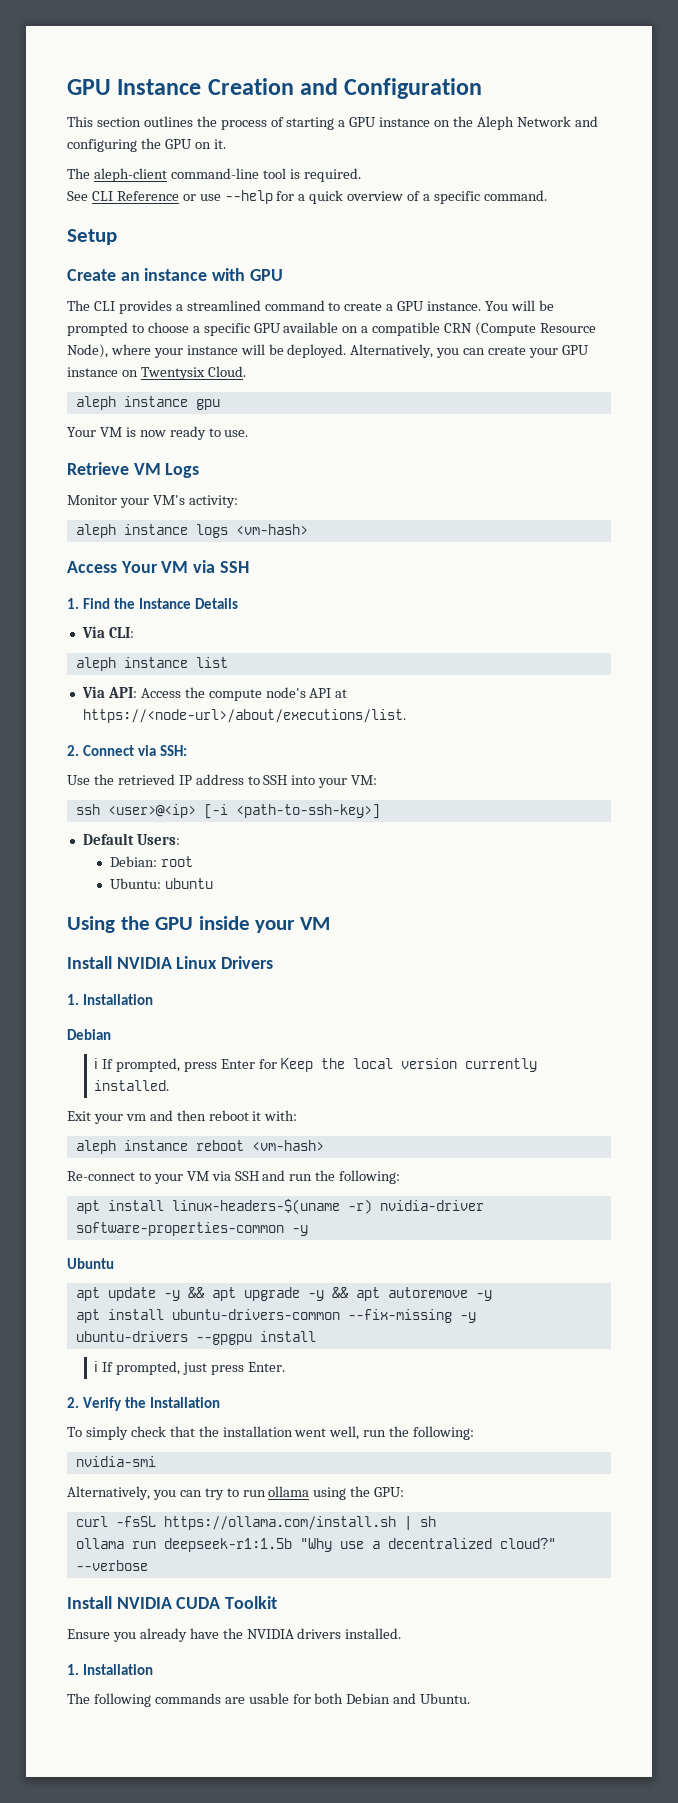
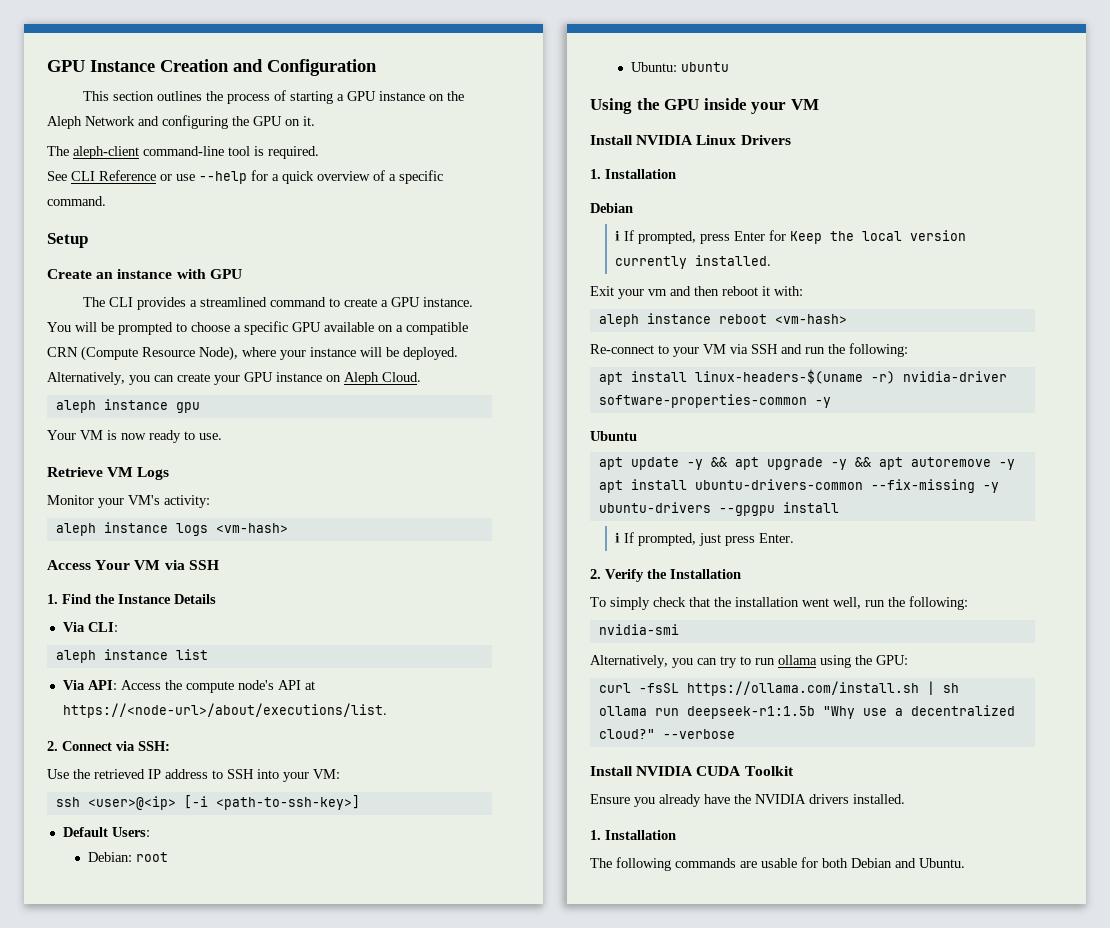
[140,367,205,380] Twentysix -> [344,372,379,385] Aleph

